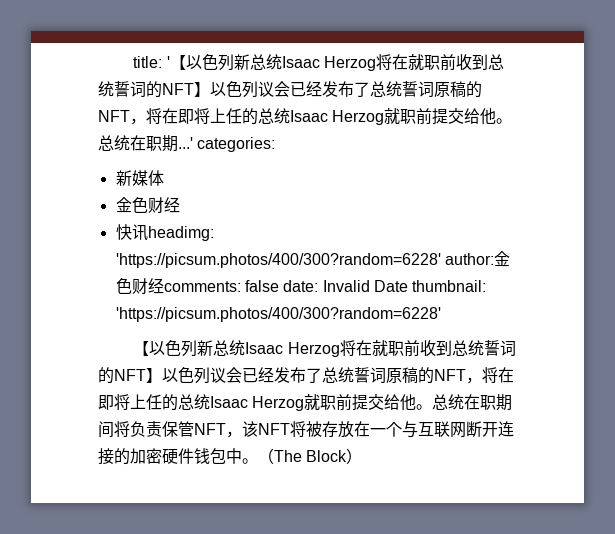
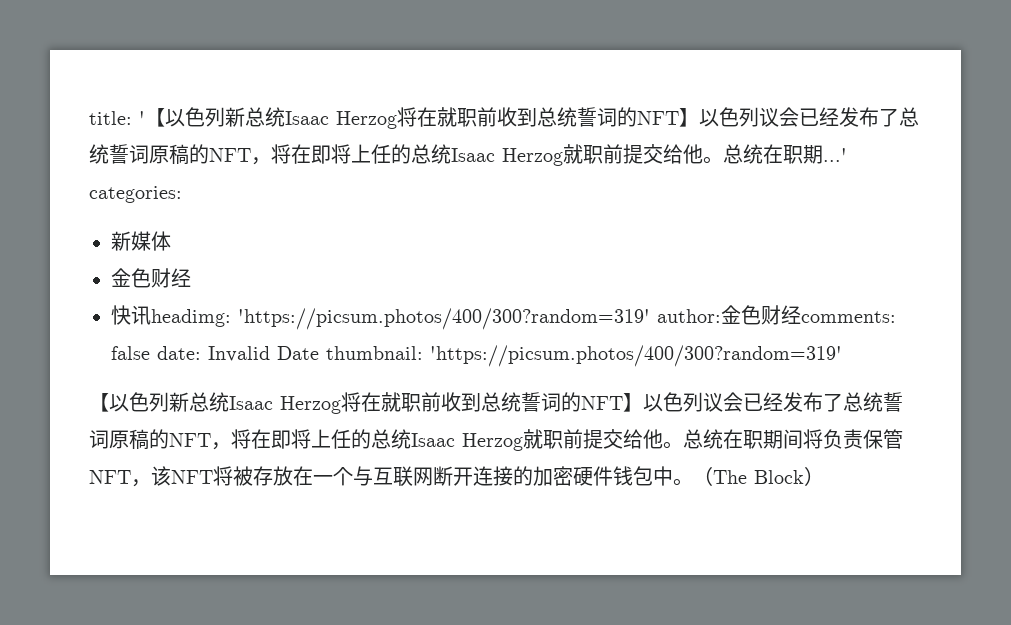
[115,253,441,268] 'https://picsum.photos/400/300?random=6228' -> [238,308,650,330] 'https://picsum.photos/400/300?random=319'
[115,307,441,322] 'https://picsum.photos/400/300?random=6228' -> [430,345,842,367] 'https://picsum.photos/400/300?random=319'

